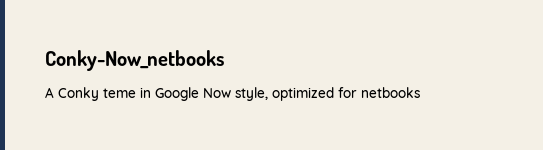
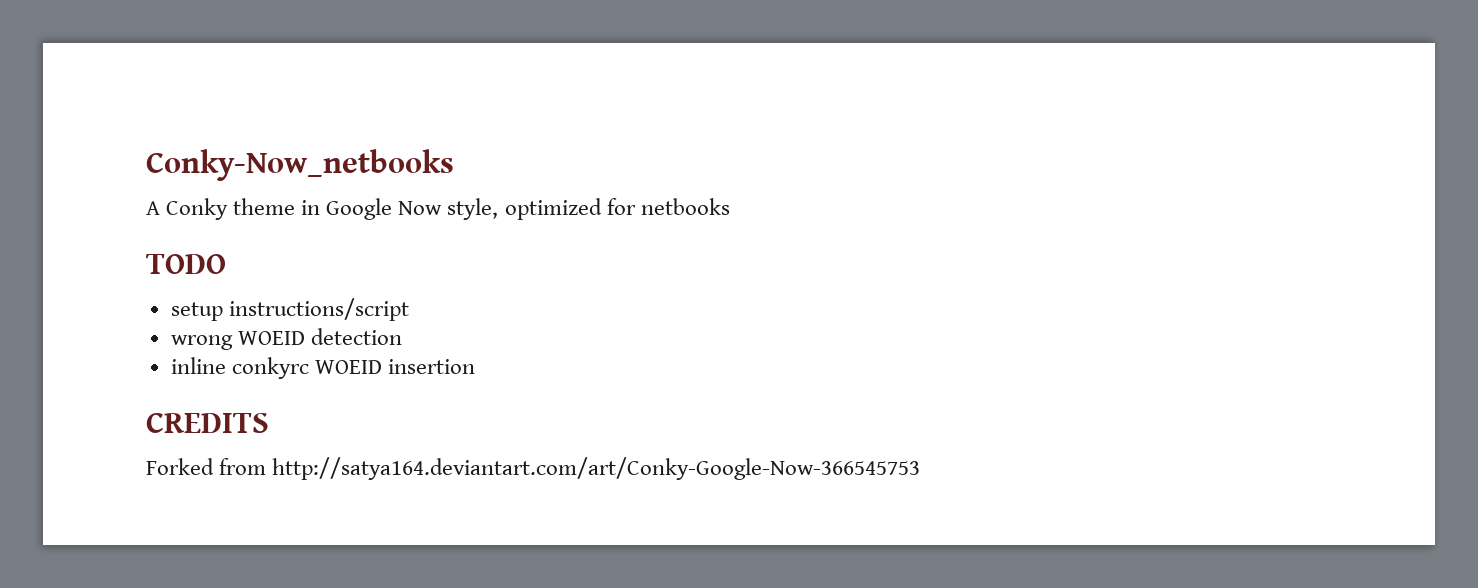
[103,88,136,98] teme -> [233,198,296,215] theme
(420, 92) none -> [146,254,226,274] [170,298,409,321] [170,328,402,350] [170,357,475,379] [146,412,269,433] [146,457,921,480] // TODO // setup instructions/script // wrong WOEID detection // inline conkyrc WOEID insertion // CREDITS // Forked from http://satya164.deviantart.com/art/Conky-Google-Now-366545753

